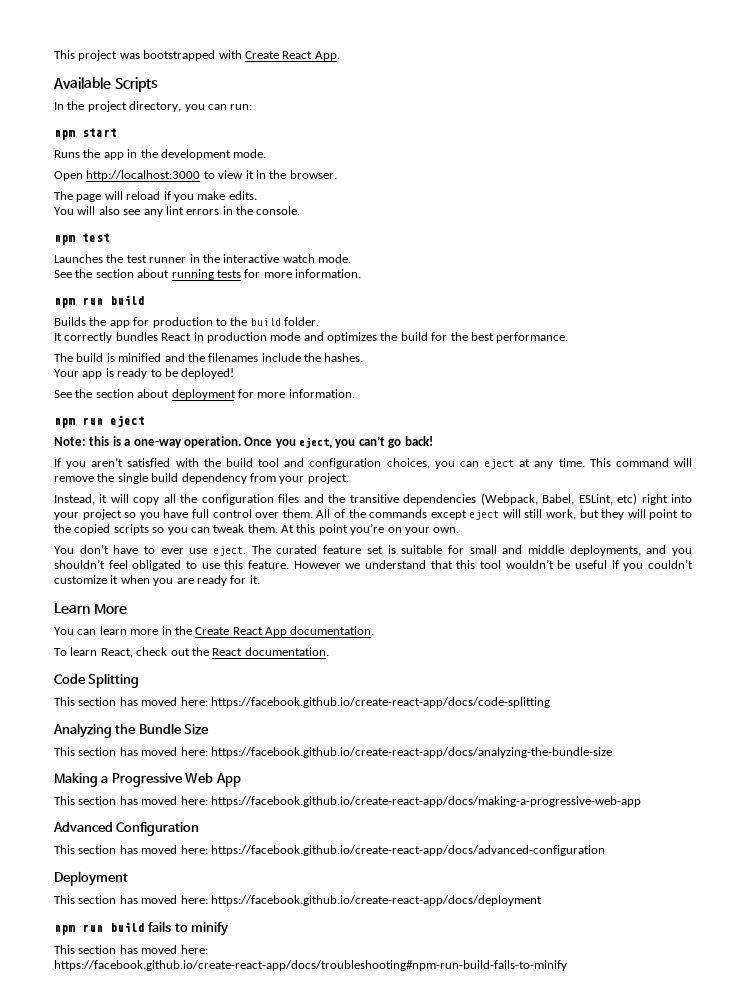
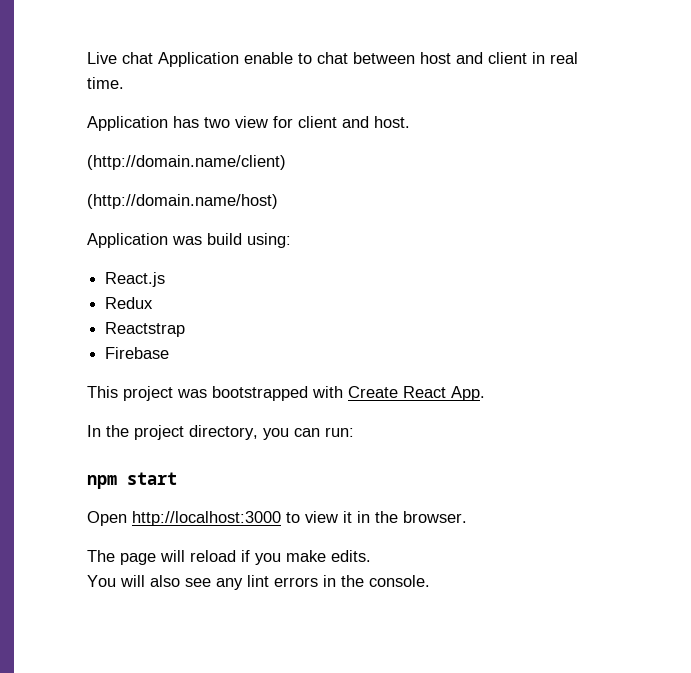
(54, 54) none -> [87,52,578,67] [87,77,124,89] [87,116,410,131] [87,155,286,170] [87,194,278,209] [87,233,291,248] [105,272,166,287] [105,297,154,309] [105,322,186,337] [105,347,170,359] Live chat Application enable to chat between host and client in real time. // Application has two view for client and host. // (http://domain.name/client) // (http://domain.name/host) // Application was build using: // React.js // Redux // Reactstrap // Firebase //
[53,77,158,92] // Available Scripts -> (485, 393) none
[54,149,267,160] // Runs the app in the development mode. -> (177, 478) none
[54,233,110,245] [54,254,351,263] [54,269,361,280] [54,295,145,308] [54,317,319,328] [54,332,569,343] [54,353,364,362] [54,368,235,379] [54,389,355,400] [54,415,145,428] [54,436,433,448] [54,457,692,469] [54,473,349,484] [54,493,693,505] [54,509,692,520] [54,523,460,535] [54,544,692,556] [54,559,693,571] [54,575,260,586] [54,603,127,614] [54,626,375,637] [54,647,329,658] [54,673,140,688] [54,697,550,708] [53,723,210,738] [54,747,612,758] [54,773,241,787] [54,796,641,807] [53,822,200,836] [54,845,605,856] [54,871,128,886] [54,895,542,906] [54,921,230,936] [54,945,208,954] [54,960,567,971] // npm test // Launches the test runner in the interactive watch mode. // See the section about running tests for more information. // npm run build // Builds the app for production to the build folder. // It correctly bundles React in production mode and optimizes the build for the best performance. // The build is minified and the filenames include the hashes. // Your app is ready to be deployed! // See the section about deployment for more information. // npm run eject // Note: this is a one-way operation. Once you eject, you can’t go back! // If you aren’t satisfied with the build tool and configuration choices, you can eject at any time. This command will remove the single build dependency from your project. // Instead, it will copy all the configuration files and the transitive dependencies (Webpack, Babel, ESLint, etc) right into your project so you have full control over them. All of the commands except eject will still work, but they will point to the copied scripts so you can tweak them. At this point you’re on your own. // You don’t have to ever use eject. The curated feature set is suitable for small and middle deployments, and you shouldn’t feel obligated to use this feature. However we understand that this tool wouldn’t be useful if you couldn’t customize it when you are ready for it. // Learn More // You can learn more in the Create React App documentation. // To learn React, check out the React documentation. // Code Splitting // This section has moved here: https://facebook.github.io/create-react-app/docs/code-splitting // Analyzing the Bundle Size // This section has moved here: https://facebook.github.io/create-react-app/docs/analyzing-the-bundle-size // Making a Progressive Web App // This section has moved here: https://facebook.github.io/create-react-app/docs/making-a-progressive-web-app // Advanced Configuration // This section has moved here: https://facebook.github.io/create-react-app/docs/advanced-configuration // Deployment // This section has moved here: https://facebook.github.io/create-react-app/docs/deployment // npm run build fails to minify // This section has moved here: https://facebook.github.io/create-react-app/docs/troubleshooting#npm-run-build-fails-to-minify -> (430, 581) none

